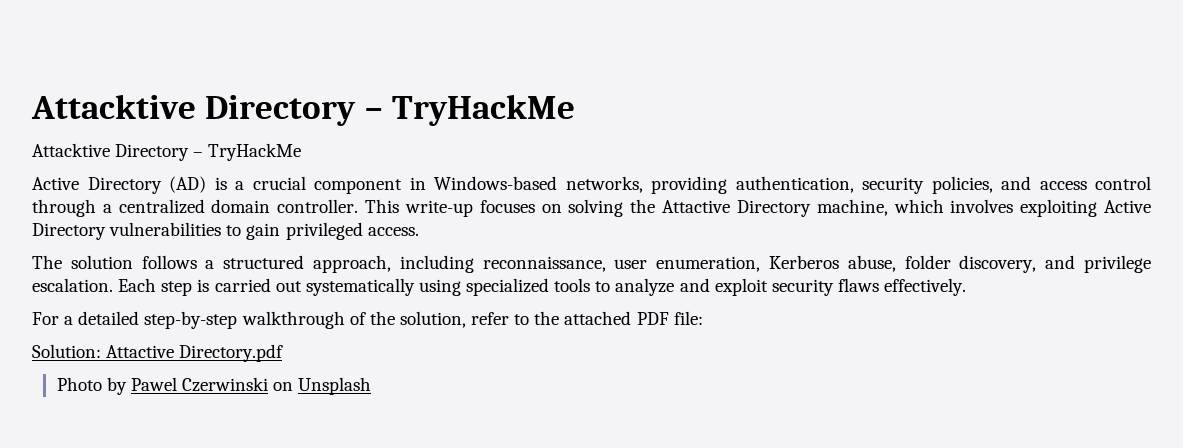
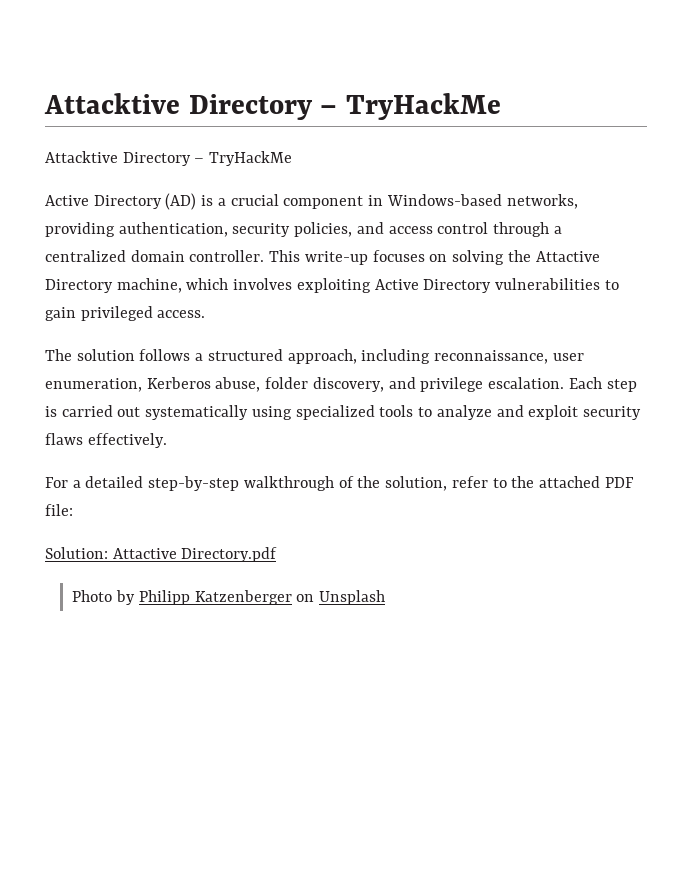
[130,377,269,392] Pawel Czerwinski -> [138,590,292,605] Philipp Katzenberger

